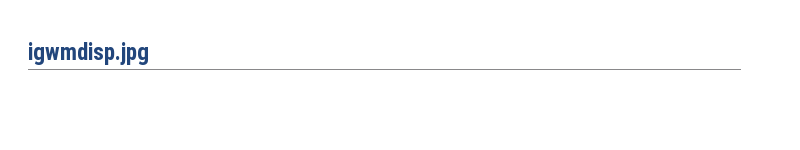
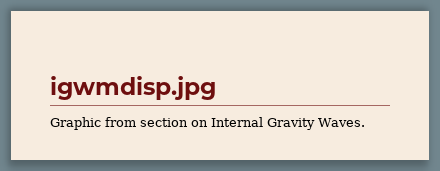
(149, 53) none -> [50,117,365,130] // Graphic from section on Internal Gravity Waves.

